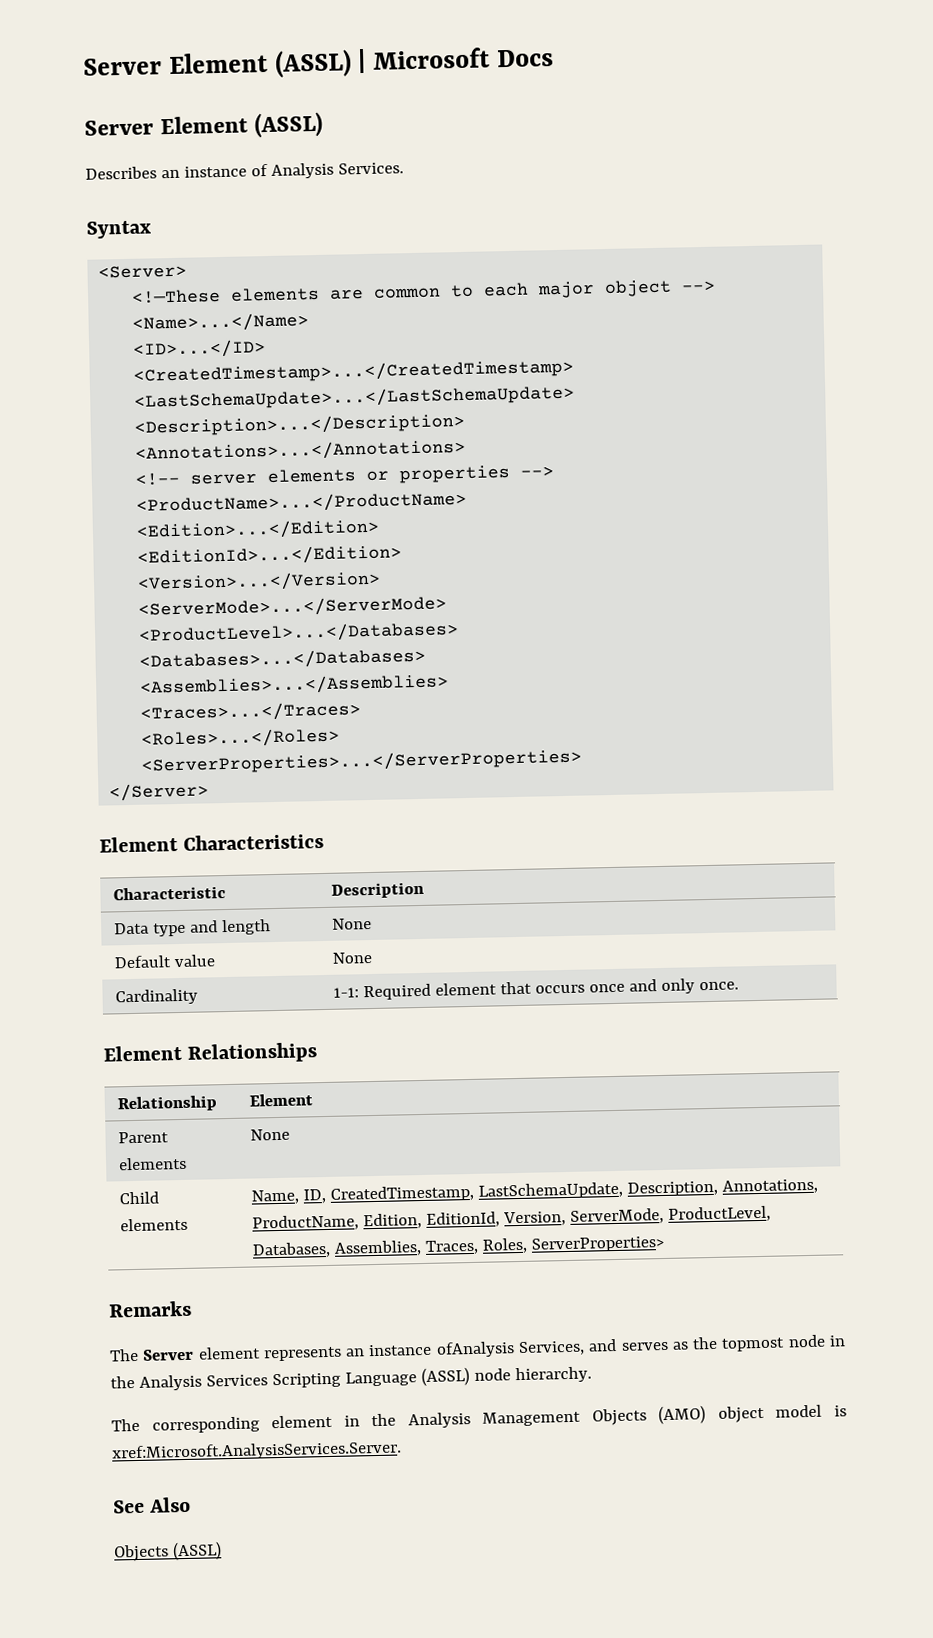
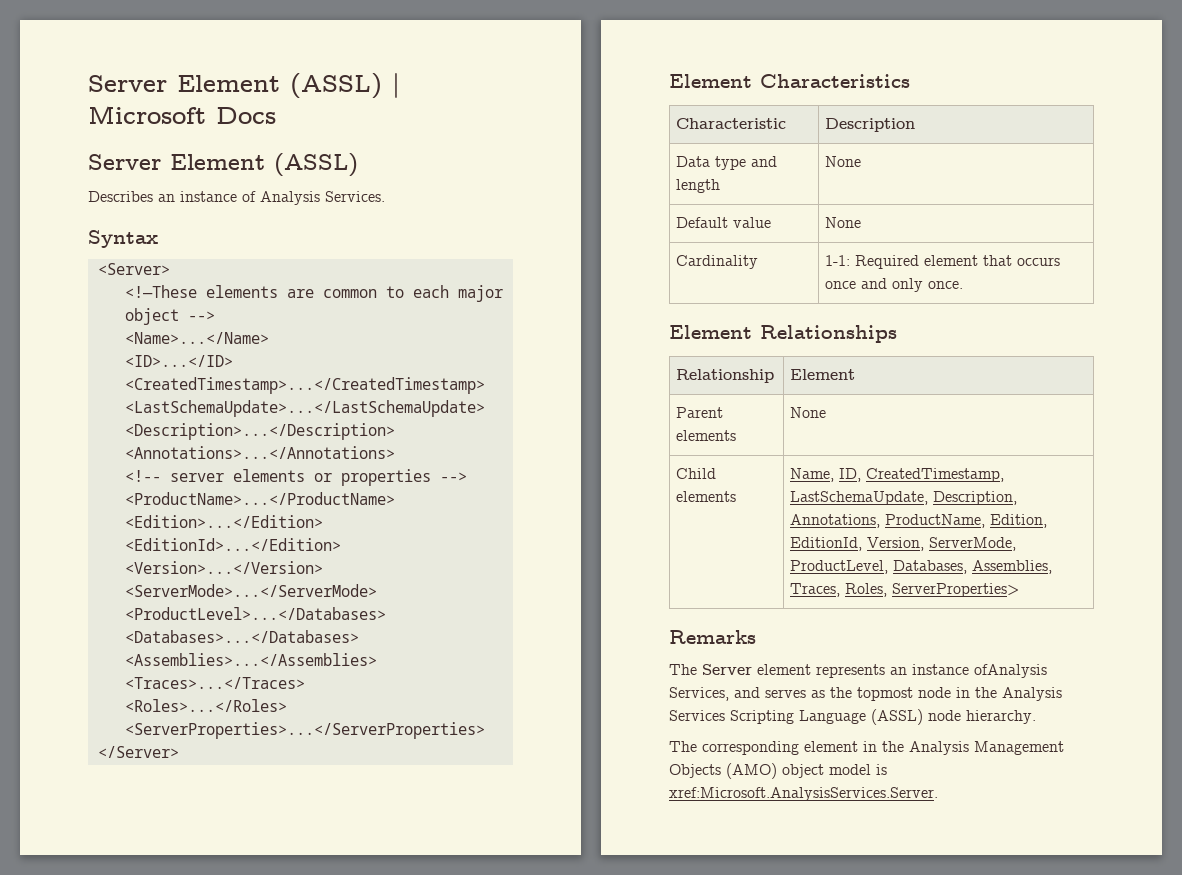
[113,1496,192,1514] [114,1541,222,1562] // See Also // Objects (ASSL) -> (938, 794) none

